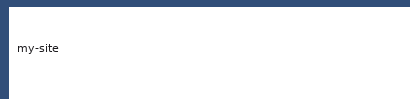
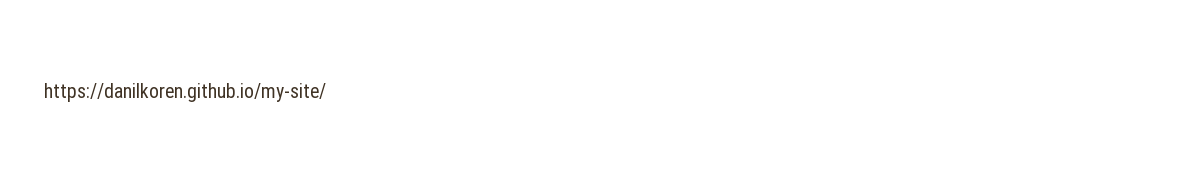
[17,44,59,54] my-site -> [44,83,326,102] https://danilkoren.github.io/my-site/

